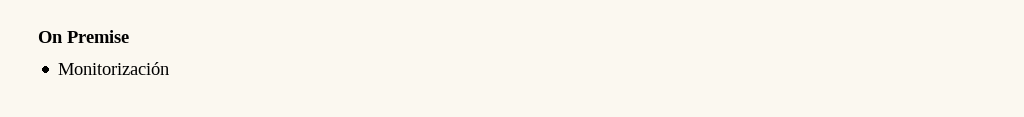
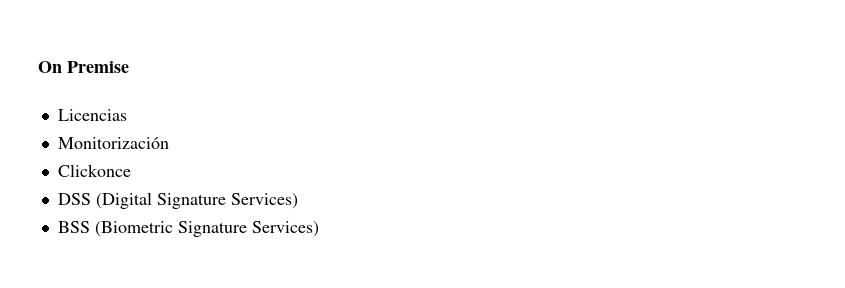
(129, 36) none -> [57,109,127,121] // Licencias
(170, 68) none -> [57,164,131,177] [57,192,298,209] [57,221,319,237] // Clickonce // DSS (Digital Signature Services) // BSS (Biometric Signature Services)

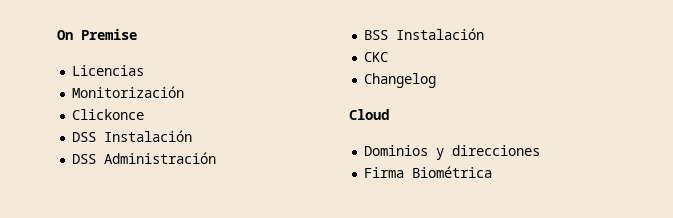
[95,192,298,209] [57,221,319,237] (Digital Signature Services) // BSS (Biometric Signature Services) -> [104,130,193,142] [72,152,217,164] [364,28,485,40] [364,52,389,62] [364,73,437,88] [349,109,389,120] [364,145,541,160] [364,166,493,178] Instalación // DSS Administración // BSS Instalación // CKC // Changelog // Cloud // Dominios y direcciones // Firma Biométrica

